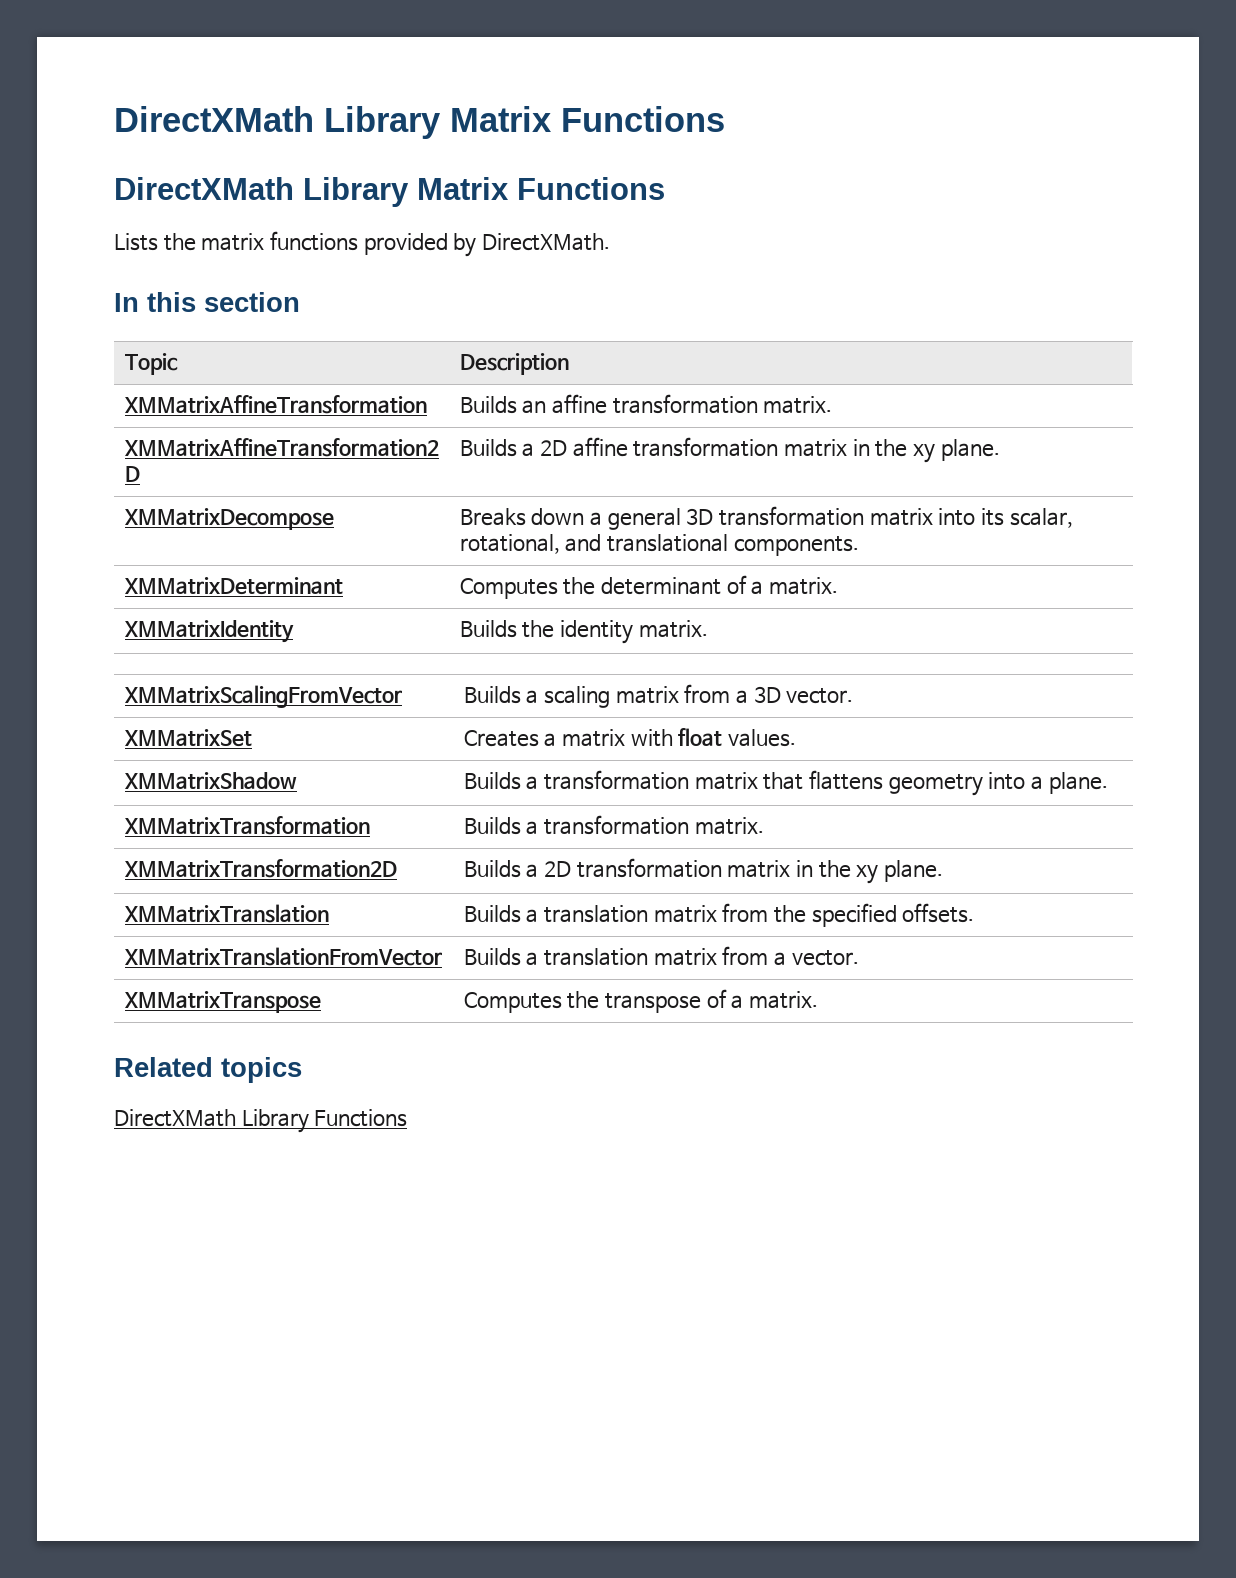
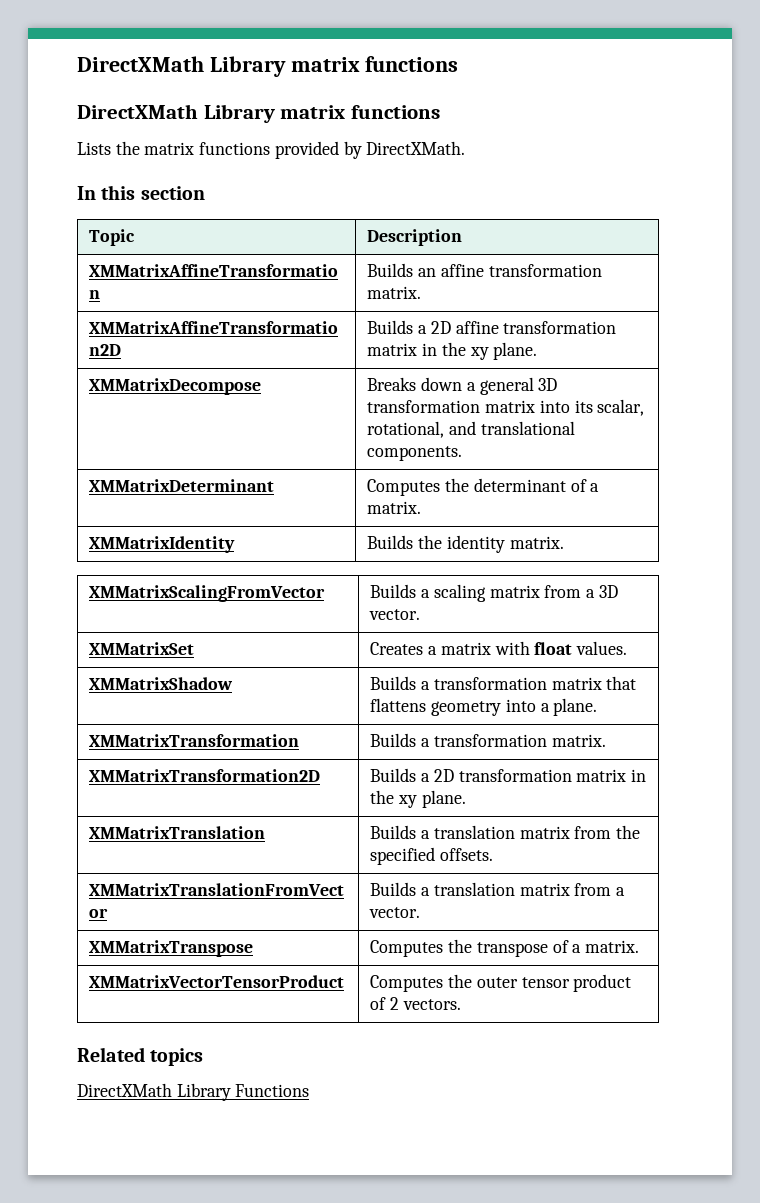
[114,106,725,139] [114,177,665,207] DirectXMath Library Matrix Functions // DirectXMath Library Matrix Functions -> [77,56,459,77] [77,104,440,123] DirectXMath Library matrix functions // DirectXMath Library matrix functions
(818, 1000) none -> [89,975,345,988] [370,974,632,992] [370,997,461,1010] // XMMatrixVectorTensorProduct | Computes the outer tensor product of 2 vectors.

